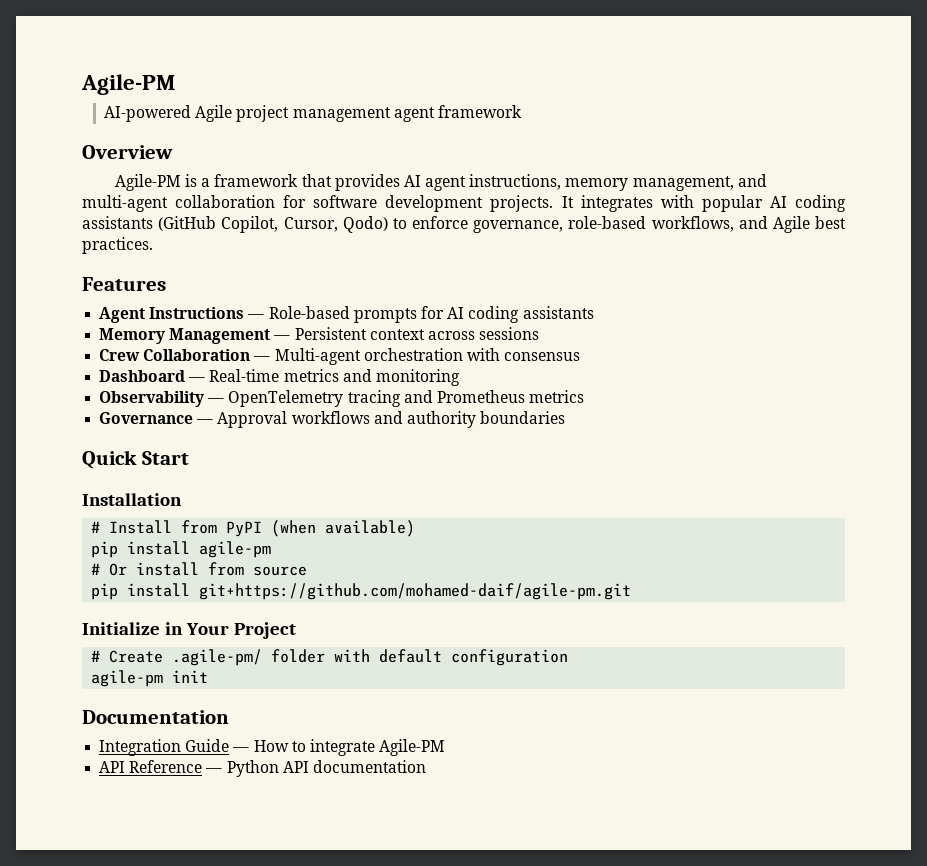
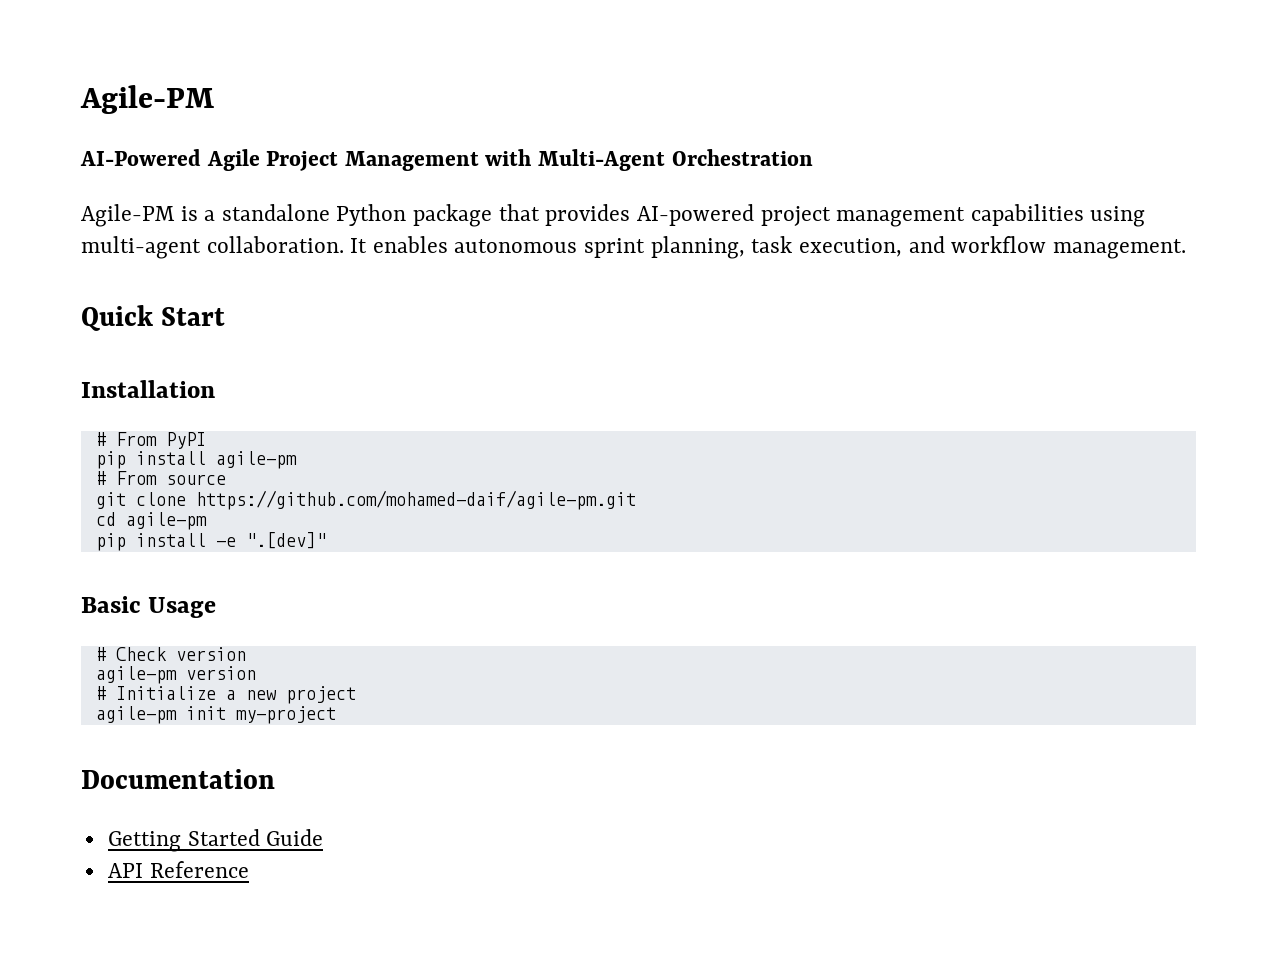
[81,74,175,95] [104,105,523,122] [82,145,173,159] [114,174,767,191] [82,195,847,212] [82,216,846,233] [82,237,153,254] [82,277,166,291] [99,306,594,323] [99,327,540,344] [99,348,581,365] [99,369,460,386] [99,390,585,407] [99,411,566,428] Agile-PM // AI-powered Agile project management agent framework // Overview // Agile-PM is a framework that provides AI agent instructions, memory management, and multi-agent collaboration for software development projects. It integrates with popular AI coding assistants (GitHub Copilot, Cursor, Qodo) to enforce governance, role-based workflows, and Agile best practices. // Features // Agent Instructions — Role-based prompts for AI coding assistants // Memory Management — Persistent context across sessions // Crew Collaboration — Multi-agent orchestration with consensus // Dashboard — Real-time metrics and monitoring // Observability — OpenTelemetry tracing and Prometheus metrics // Governance — Approval workflows and authority boundaries -> [80,85,214,114] [80,149,813,171] [81,204,1146,227] [81,236,1186,259] Agile-PM // AI-Powered Agile Project Management with Multi-Agent Orchestration // Agile-PM is a standalone Python package that provides AI-powered project management capabilities using multi-agent collaboration. It enables autonomous sprint planning, task execution, and workflow management.
[109,520,218,534] Install from -> [115,432,157,446] From
[271,520,416,537] (when available) -> (206, 440) none
[109,562,308,576] [91,583,632,600] [82,622,296,639] [91,649,569,666] Or install from source // pip install git+https://github.com/mohamed-daif/agile-pm.git // Initialize in Your Project // # Create .agile-pm/ folder with default configuration -> [115,471,226,485] [95,490,636,510] [95,512,207,530] [95,532,326,551] [81,596,217,618] [95,647,246,661] [95,666,256,684] [95,686,356,704] From source // git clone https://github.com/mohamed-daif/agile-pm.git // cd agile-pm // pip install -e ".[dev]" // Basic Usage // # Check version // agile-pm version // # Initialize a new project
(209, 676) none -> [235,706,336,724] my-project
[99,739,182,756] Integration -> [107,829,260,852] Getting Started
[232,739,446,756] [99,760,426,777] — How to integrate Agile-PM // API Reference — Python API documentation -> [107,861,249,878] // API Reference

